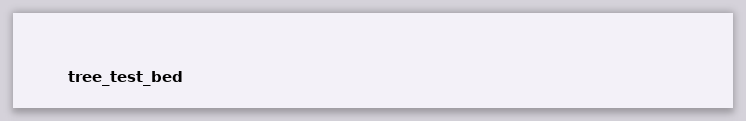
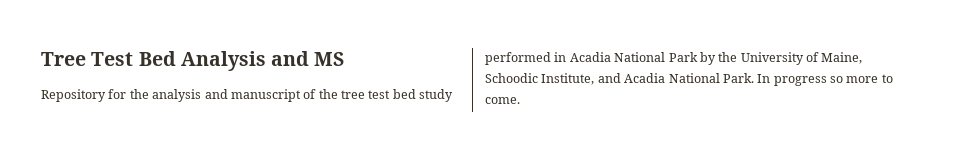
[68,71,183,86] tree_test_bed -> [41,51,345,71] [41,89,454,102] [485,52,863,65] [485,73,893,86] [485,97,520,104] Tree Test Bed Analysis and MS // Repository for the analysis and manuscript of the tree test bed study performed in Acadia National Park by the University of Maine, Schoodic Institute, and Acadia National Park. In progress so more to come.

